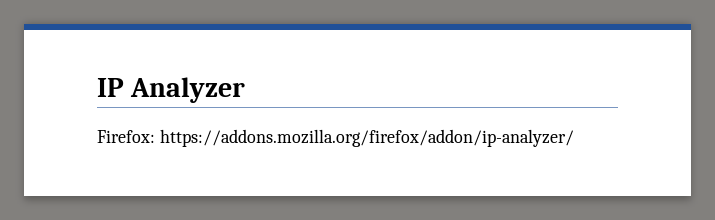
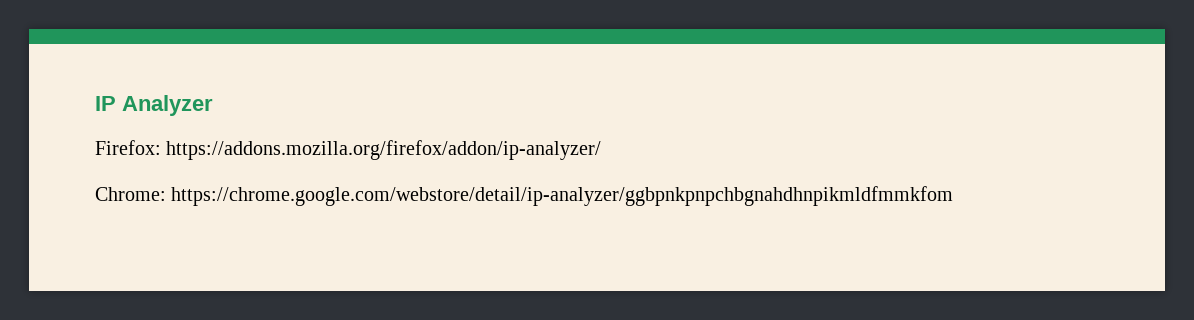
(574, 138) none -> [95,186,954,206] // Chrome: https://chrome.google.com/webstore/detail/ip-analyzer/ggbpnkpnpchbgnahdhnpikmldfmmkfom

